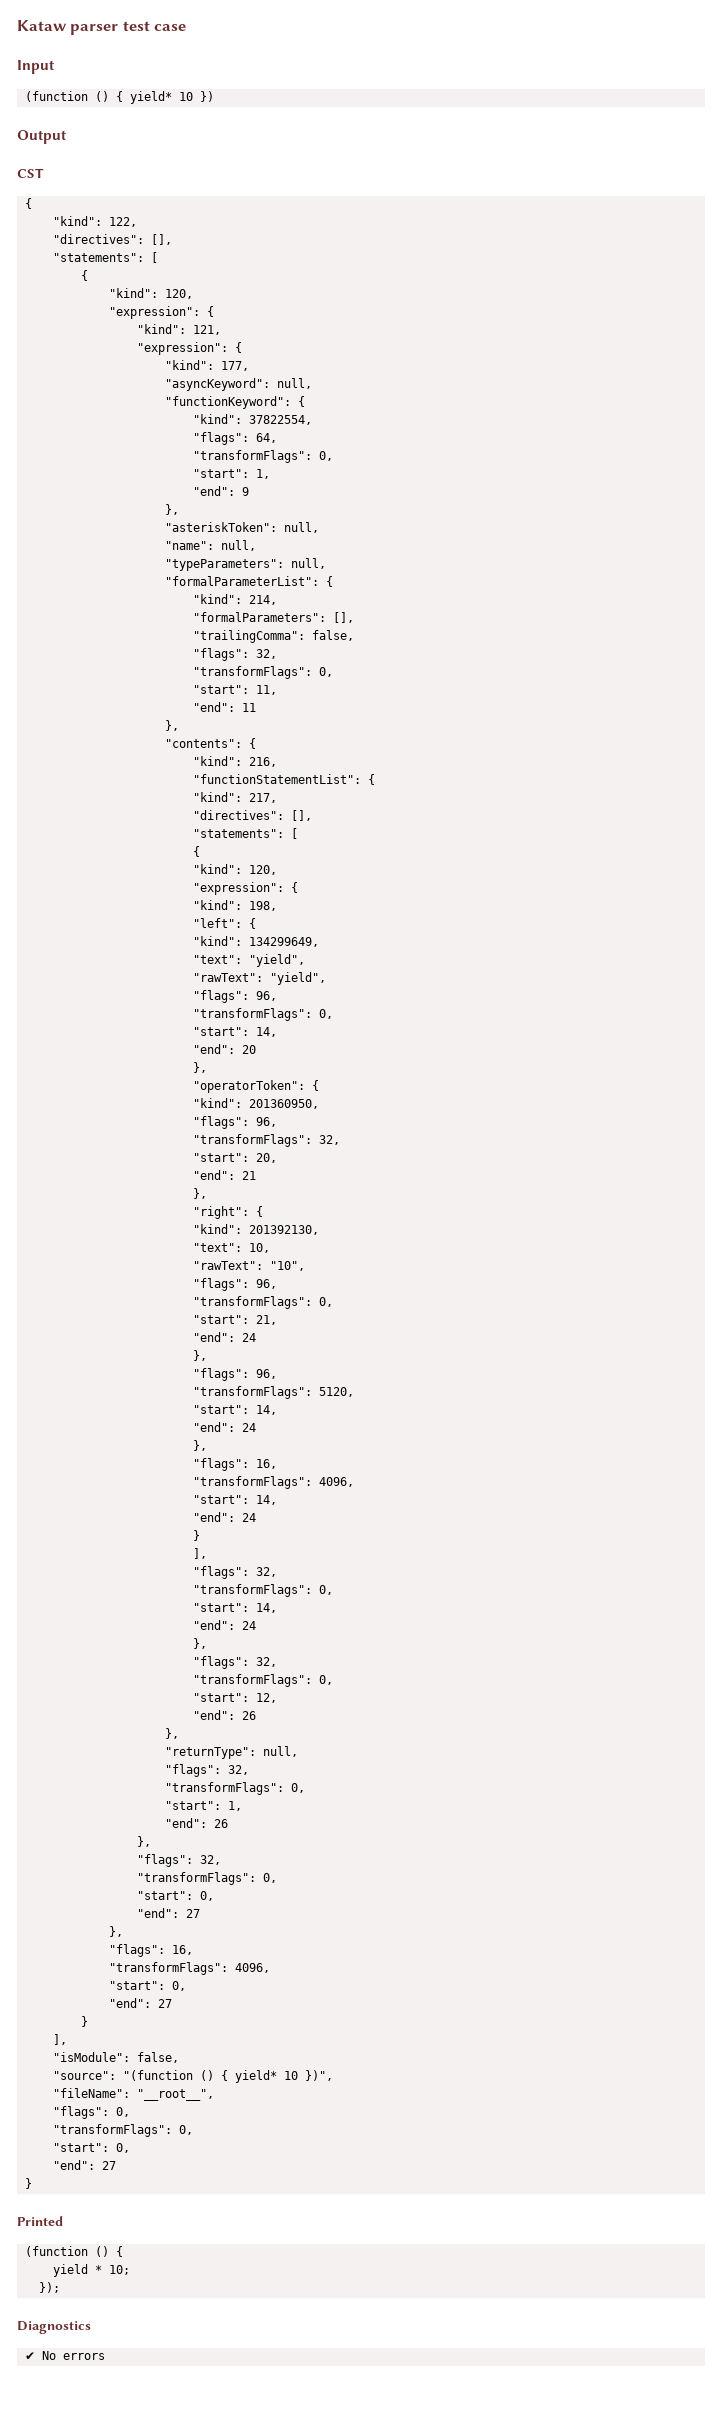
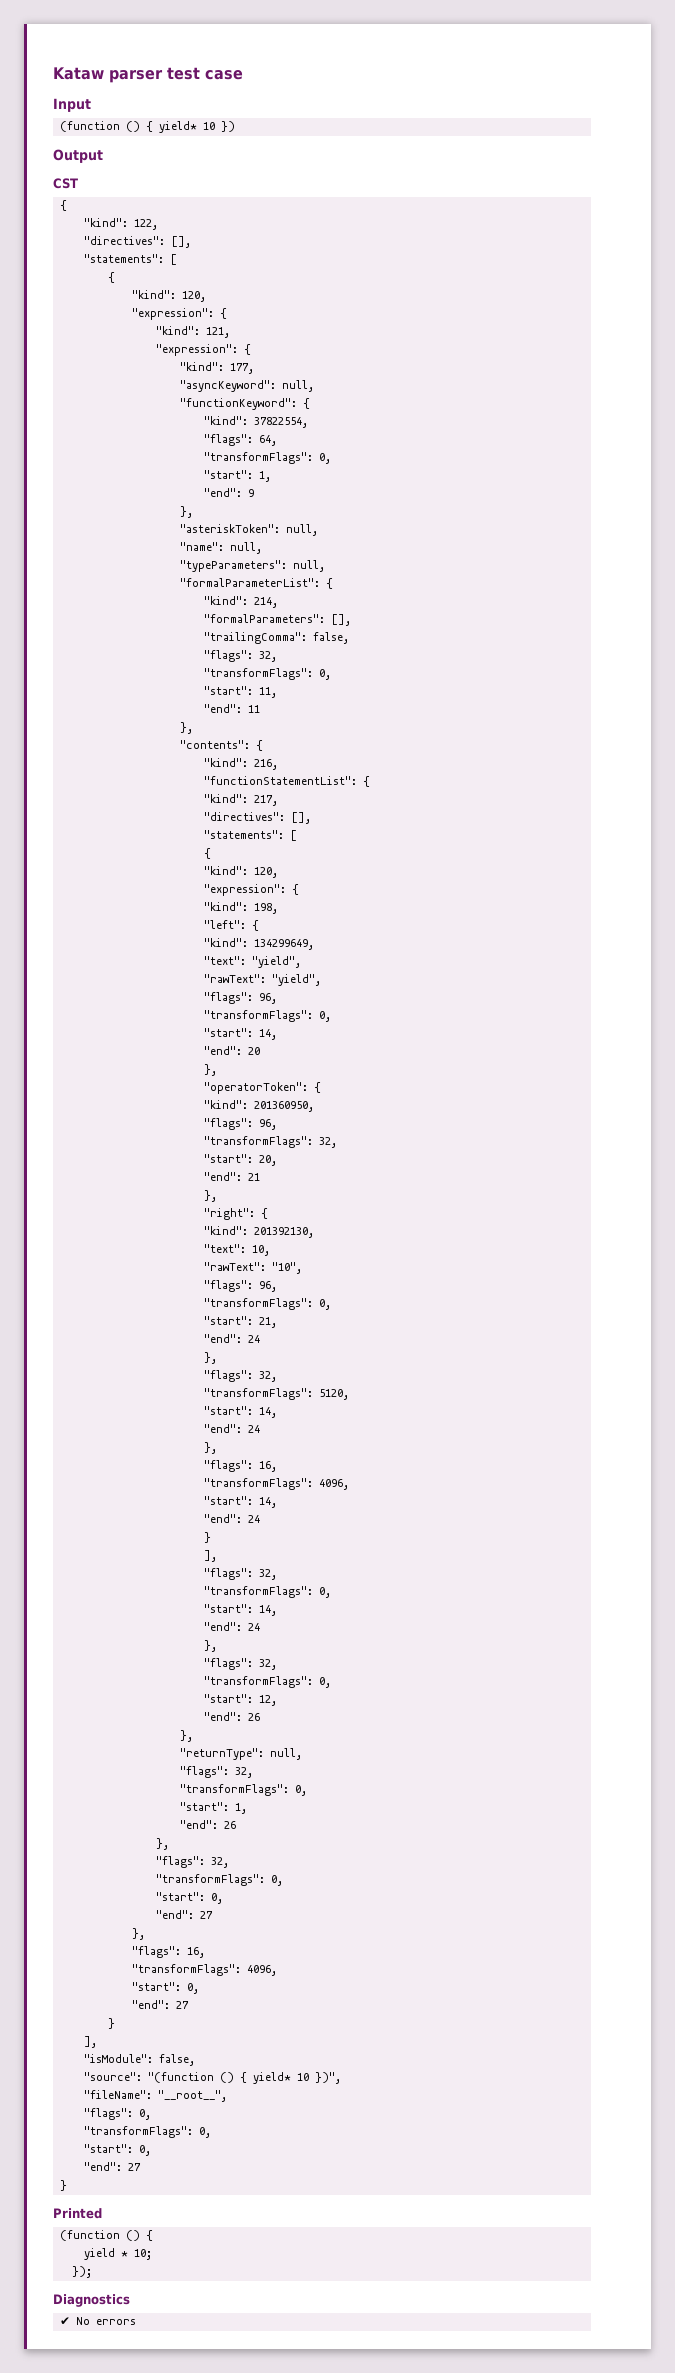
[255,1369,277,1379] 96, -> [258,1371,277,1382] 32,

